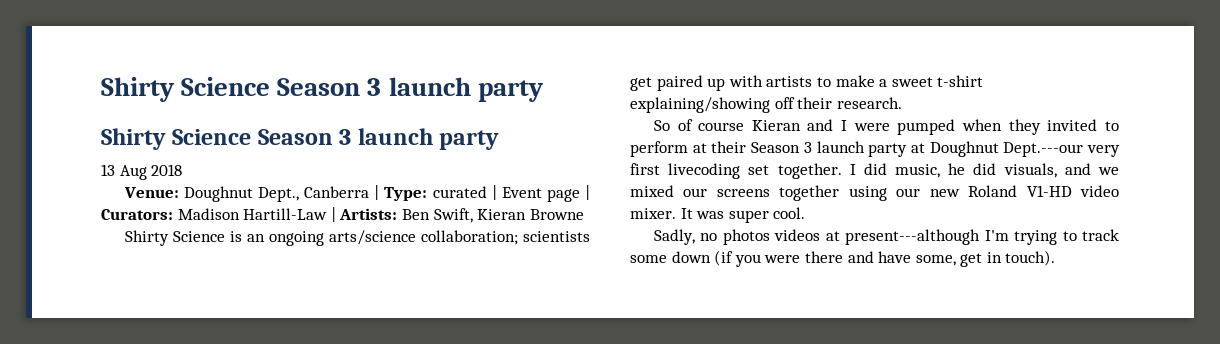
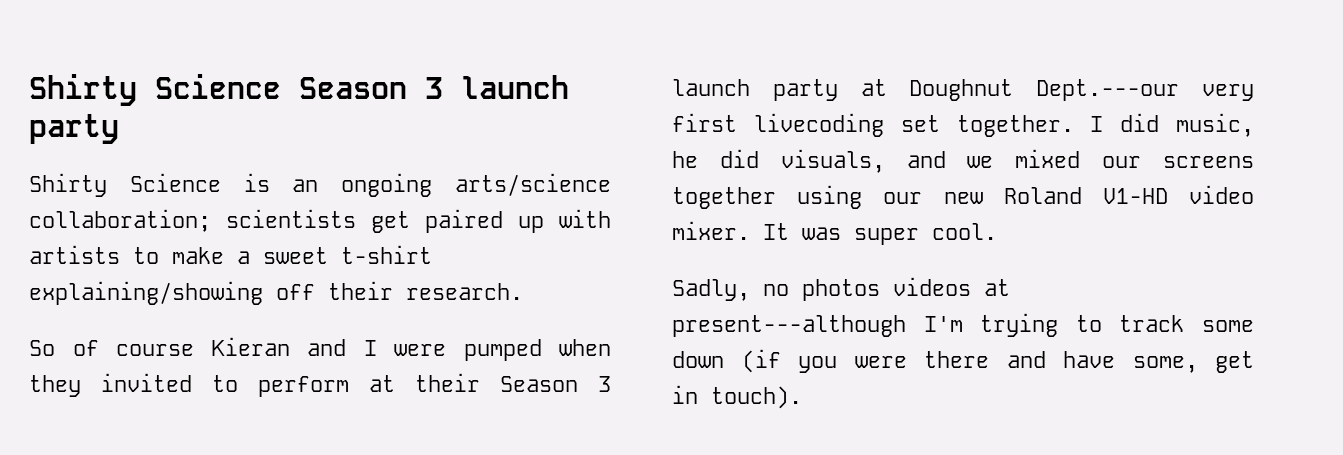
[101,77,544,102] [101,128,500,150] [101,164,183,180] [123,185,590,202] [101,207,584,223] Shirty Science Season 3 launch party // Shirty Science Season 3 launch party // 13 Aug 2018 // Venue: Doughnut Dept., Canberra | Type: curated | Event page | Curators: Madison Hartill-Law | Artists: Ben Swift, Kieran Browne -> [29,74,569,106] [29,114,119,144] Shirty Science Season 3 launch party

